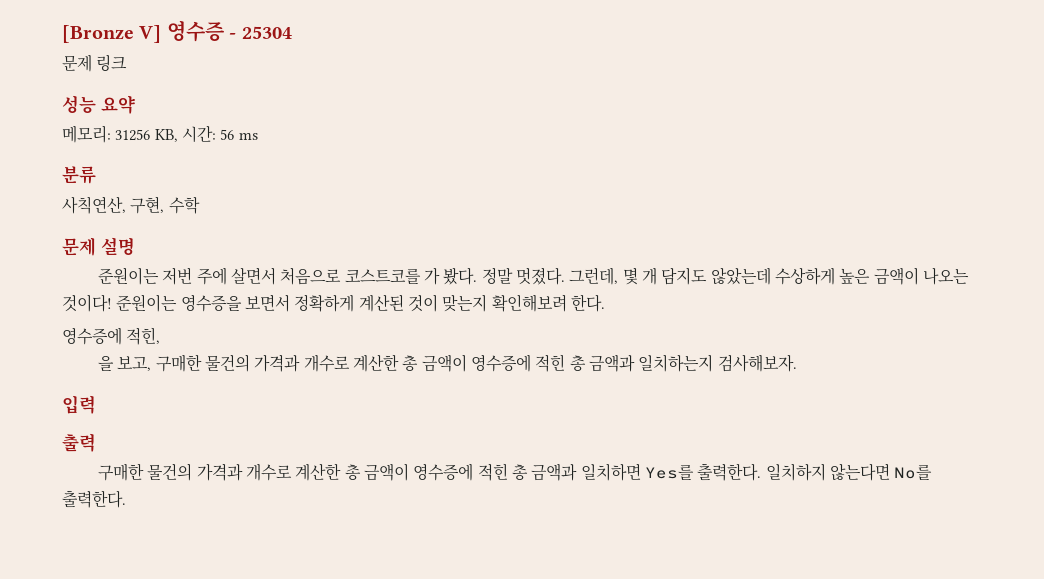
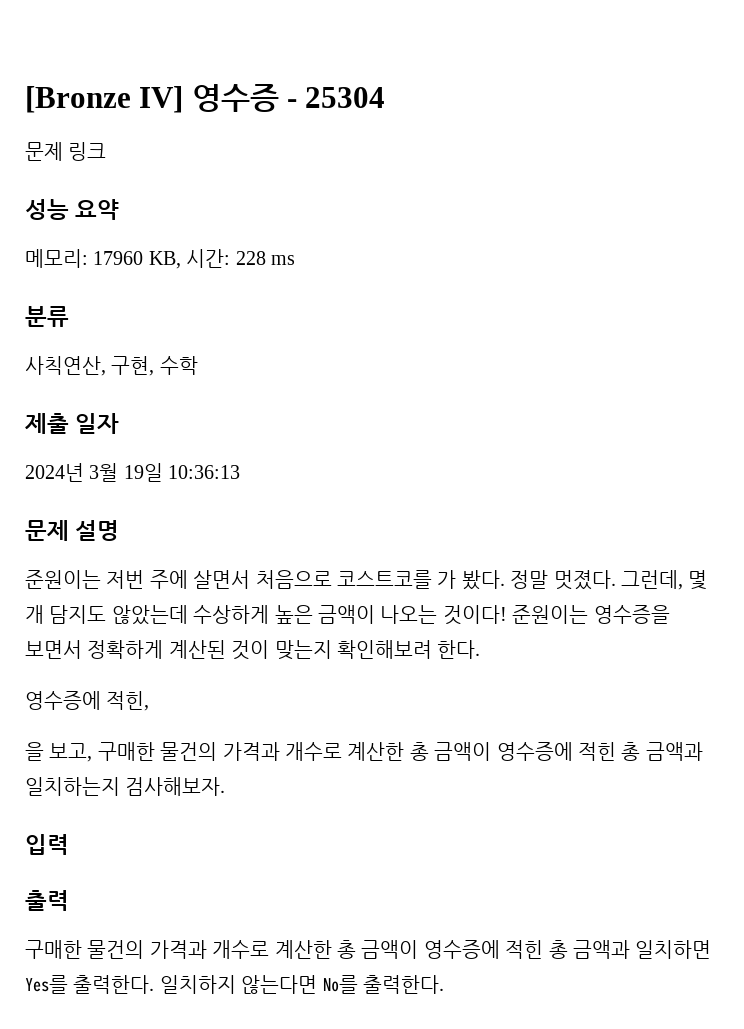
[139,25,162,43] V] -> [139,86,184,113] IV]
[115,129,151,141] 31256 -> [93,251,144,265] 17960
[220,129,235,140] 56 -> [235,251,266,265] 228
(200, 205) none -> [25,413,120,434] [25,463,241,482] // 제출 일자 // 2024년 3월 19일 10:36:13

